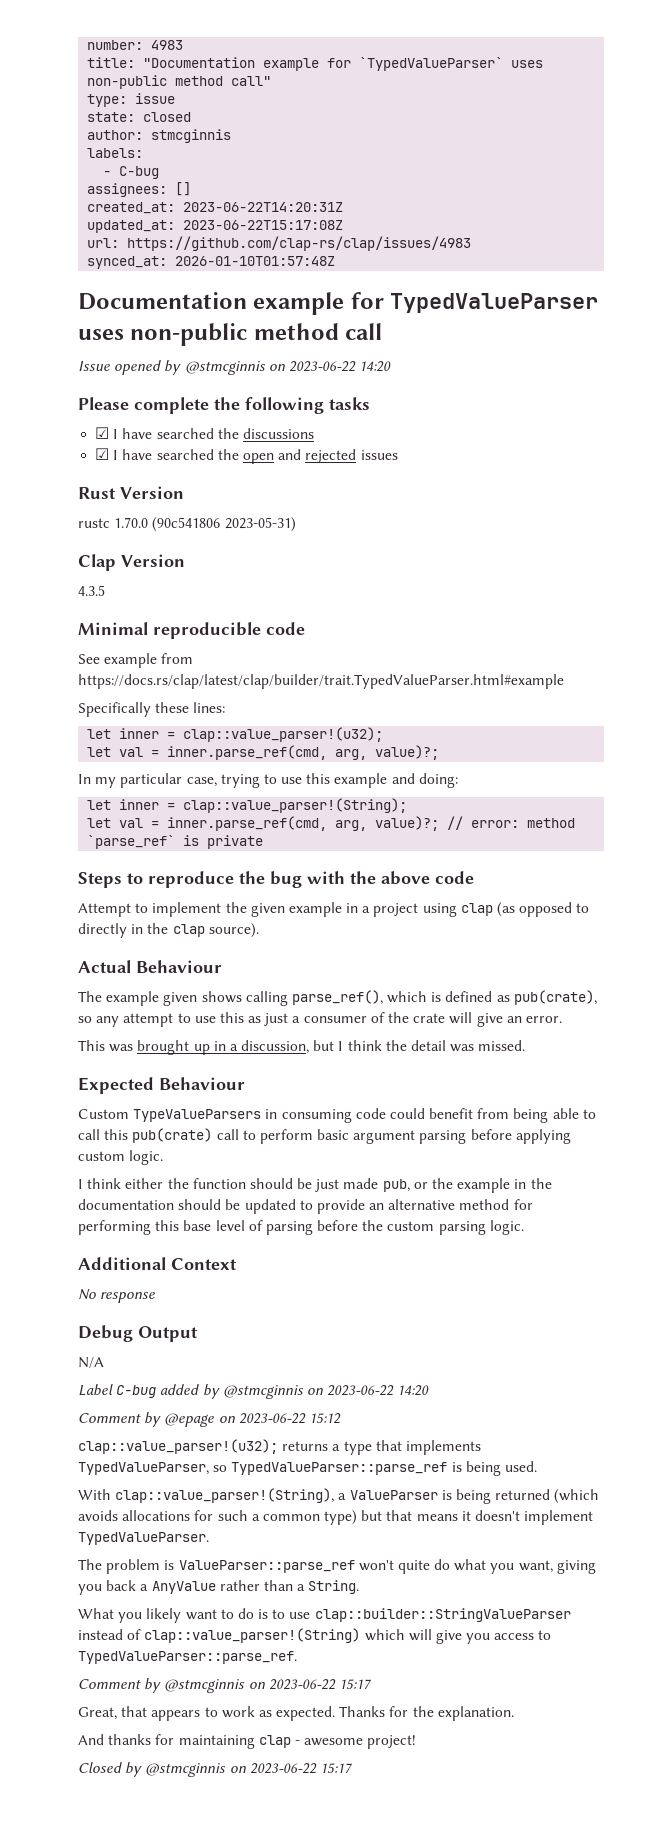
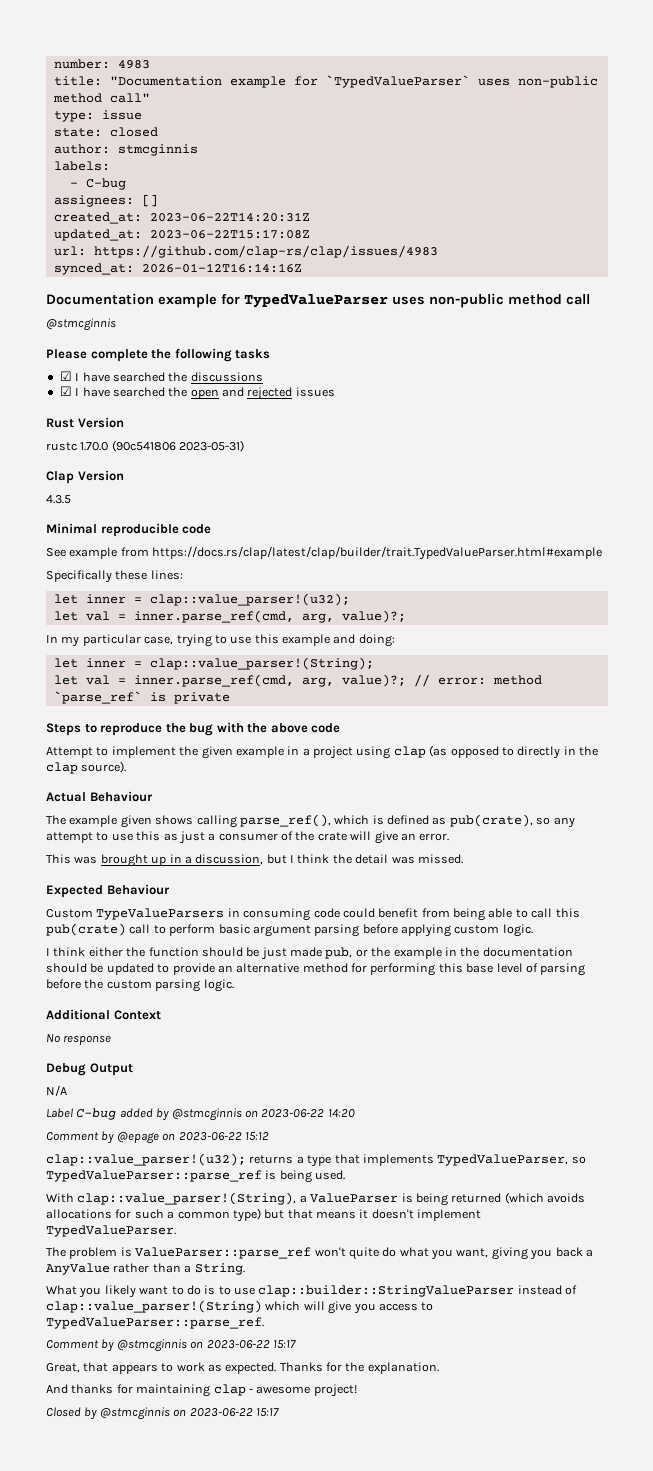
[175,256,336,266] 2026-01-10T01:57:48Z -> [141,263,302,273] 2026-01-12T16:14:16Z
[78,360,392,375] Issue opened by @stmcginnis on 2023-06-22 14:20 -> [46,318,116,331] @stmcginnis

